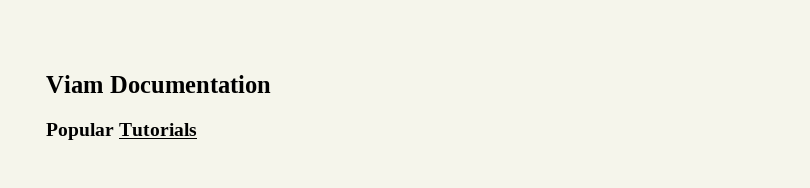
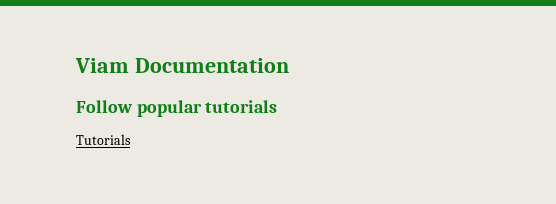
[46,123,114,140] Popular -> [76,100,278,117] Follow popular tutorials //

